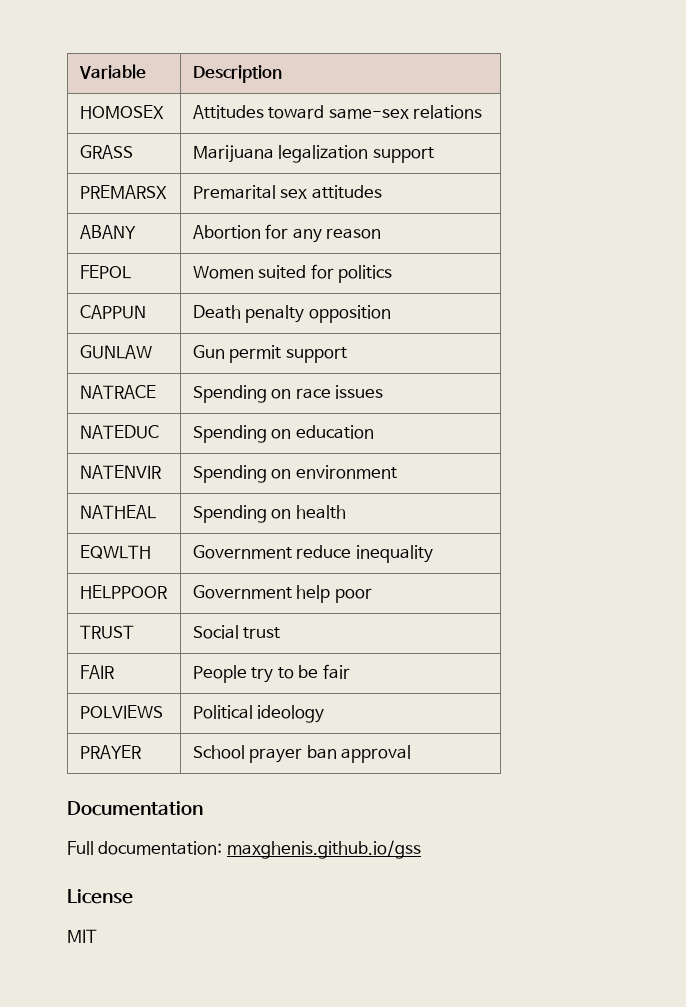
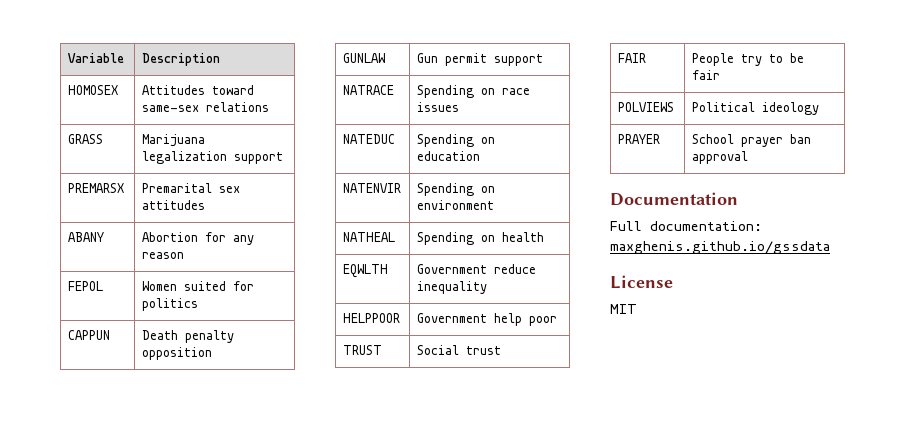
[226,840,421,859] maxghenis.github.io/gss -> [610,241,830,254] maxghenis.github.io/gssdata

